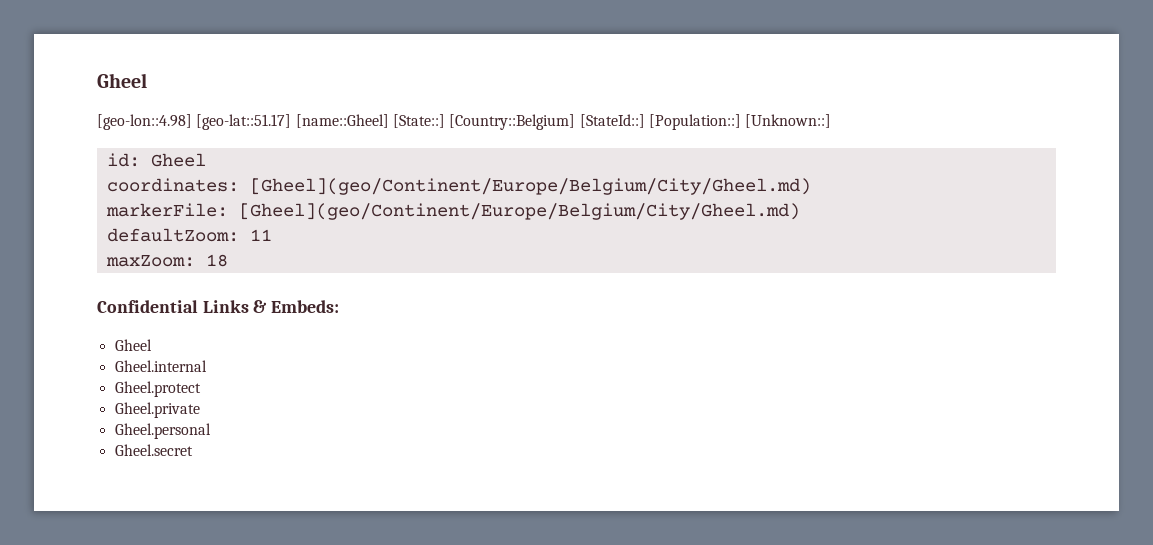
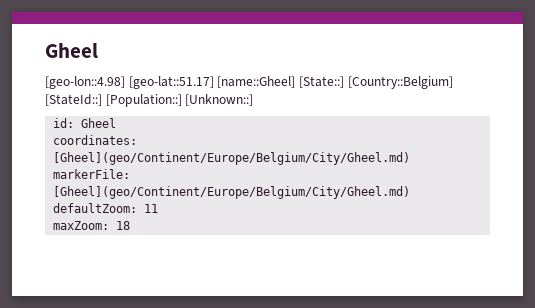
[97,300,340,313] [114,339,152,351] [114,360,207,372] [114,381,201,397] [114,402,200,418] [114,423,211,439] [114,444,193,456] // Confidential Links & Embeds: // Gheel // Gheel.internal // Gheel.protect // Gheel.private // Gheel.personal // Gheel.secret -> (131, 225) none

